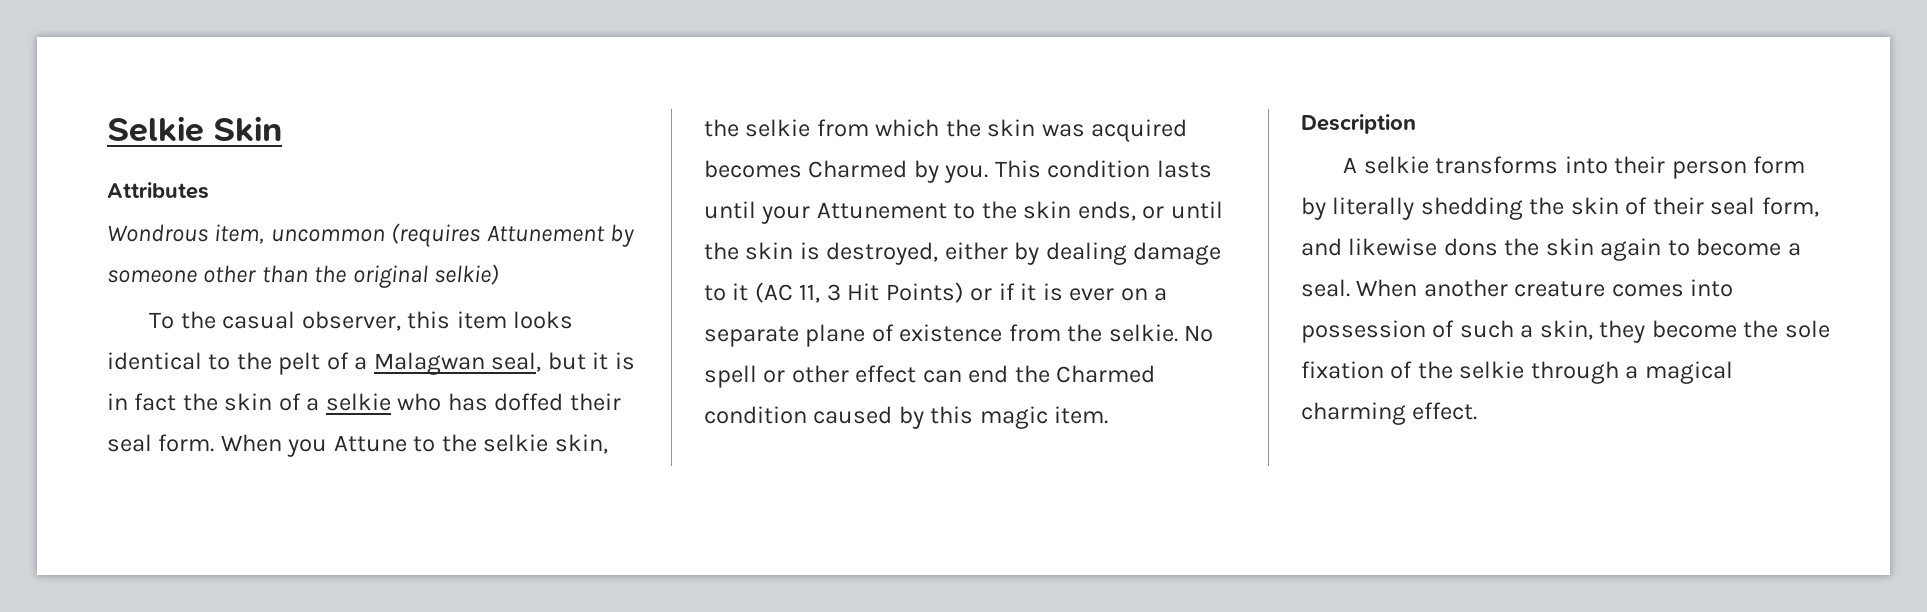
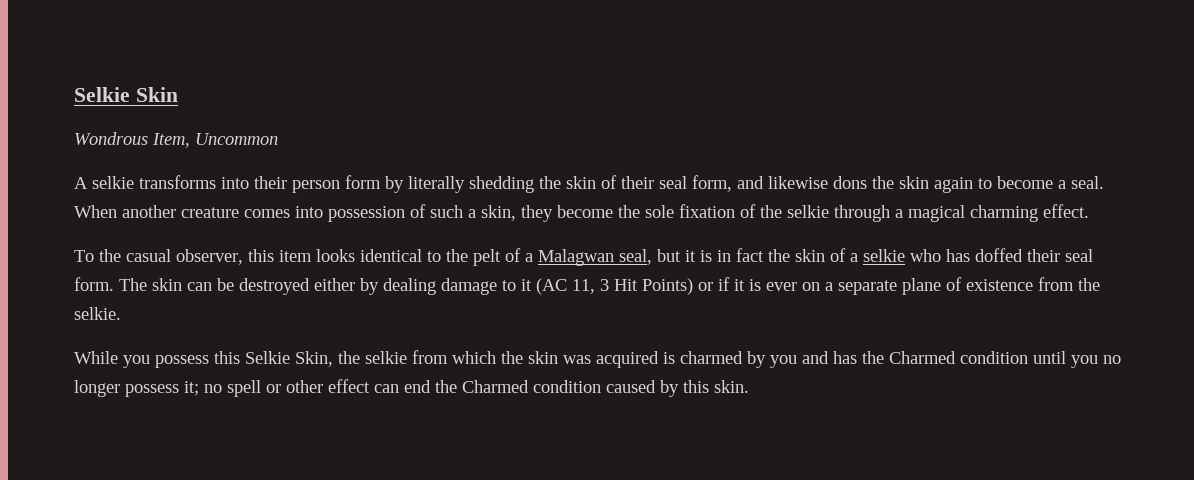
[107,182,209,199] // Attributes -> (178, 94) none
[214,223,635,247] [107,264,500,288] [149,311,574,331] [107,352,635,375] [107,393,621,411] [107,434,608,457] [704,119,1188,142] [704,160,1212,183] [704,201,1223,224] [704,242,1222,265] [704,282,1168,303] [704,324,1214,347] [704,365,1156,388] [704,406,1109,429] [1301,114,1416,134] item, uncommon (requires Attunement by someone other than the original selkie) // To the casual observer, this item looks identical to the pelt of a Malagwan seal, but it is in fact the skin of a selkie who has doffed their seal form. When you Attune to the selkie skin, the selkie from which the skin was acquired becomes Charmed by you. This condition lasts until your Attunement to the skin ends, or until the skin is destroyed, either by dealing damage to it (AC 11, 3 Hit Points) or if it is ever on a separate plane of existence from the selkie. No spell or other effect can end the Charmed condition caused by this magic item. // Description -> [152,133,278,148] Item, Uncommon
(1478, 411) none -> [74,248,1093,266] [74,277,1100,295] [74,307,121,320] [74,350,1121,368] [74,379,749,397] // To the casual observer, this item looks identical to the pelt of a Malagwan seal, but it is in fact the skin of a selkie who has doffed their seal form. The skin can be destroyed either by dealing damage to it (AC 11, 3 Hit Points) or if it is ever on a separate plane of existence from the selkie. // While you possess this Selkie Skin, the selkie from which the skin was acquired is charmed by you and has the Charmed condition until you no longer possess it; no spell or other effect can end the Charmed condition caused by this skin.

